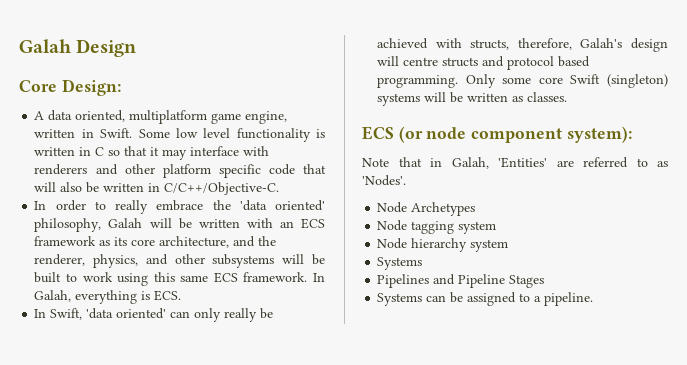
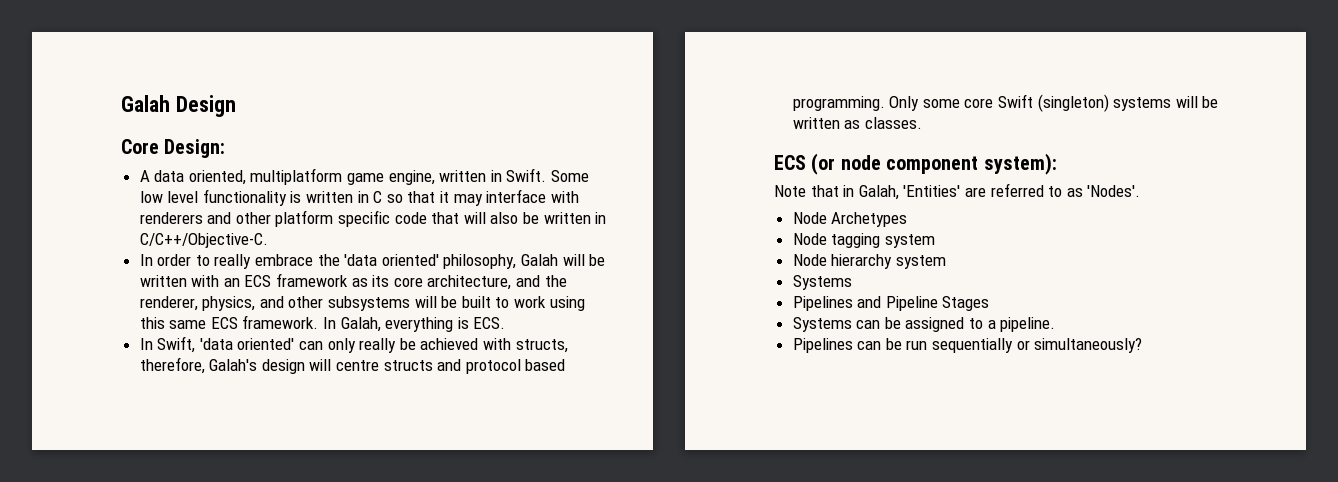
(594, 299) none -> [792,338,1143,353] // Pipelines can be run sequentially or simultaneously?

